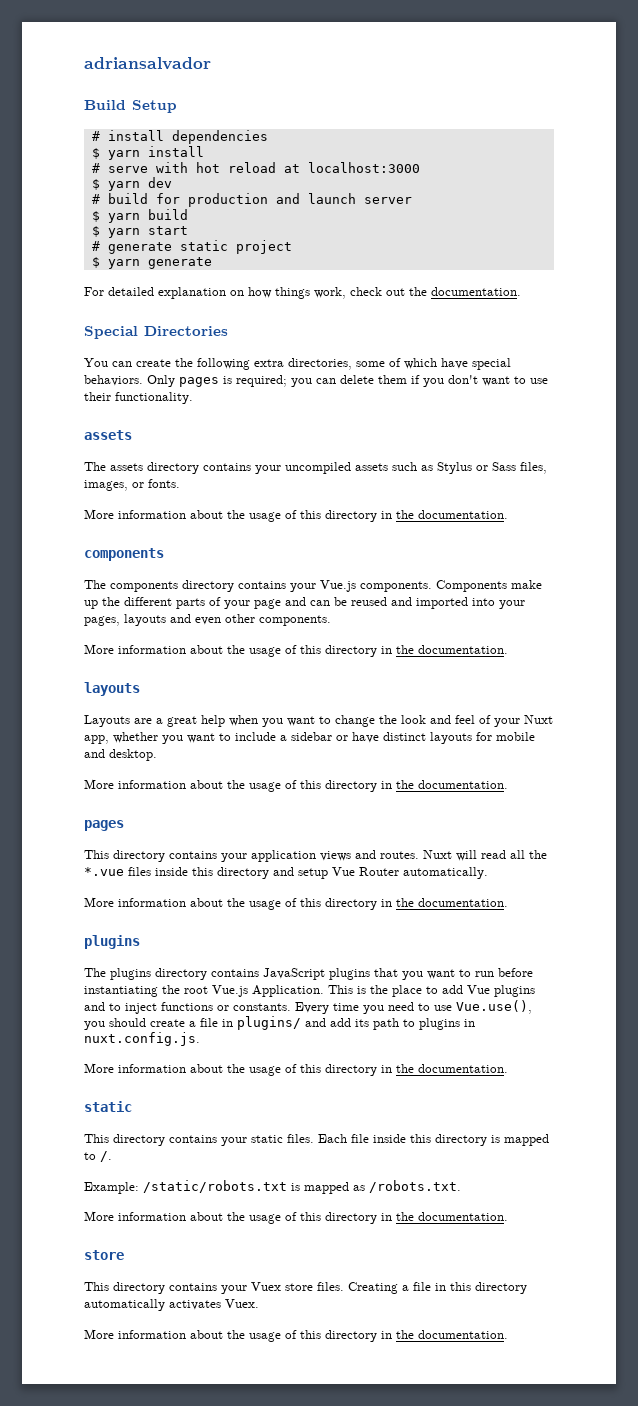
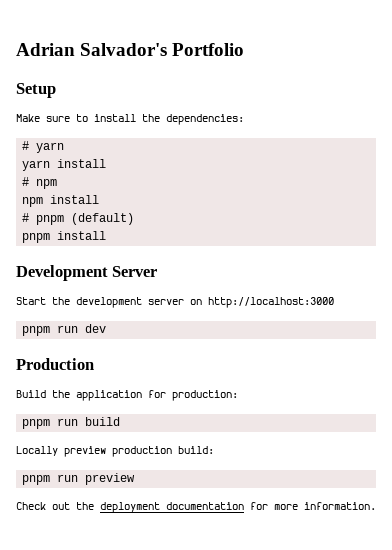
[84,57,211,70] [84,100,177,113] [91,130,268,144] [91,146,204,160] [91,162,420,173] [91,177,172,191] [91,193,412,207] [91,209,188,223] [91,226,188,238] [91,240,292,254] [91,257,212,269] [84,287,521,299] [84,326,228,339] [84,358,511,370] [84,375,548,387] [84,392,193,404] [84,430,132,440] [84,462,547,474] [84,479,180,491] [84,509,508,522] [84,548,164,561] [84,580,542,592] [84,597,525,609] [84,614,331,626] [84,644,508,657] [84,682,140,696] [84,715,553,727] [84,732,535,744] [84,749,157,761] [84,779,508,792] [84,820,124,831] [84,850,547,862] [84,867,488,879] [84,897,508,910] [84,935,140,949] [84,968,533,980] [84,985,535,997] [84,1000,532,1014] [84,1016,475,1030] [84,1032,200,1046] [84,1063,508,1076] [84,1101,132,1112] [84,1134,549,1146] [84,1151,112,1162] [84,1180,461,1194] [84,1211,508,1224] [84,1250,124,1260] [84,1282,527,1294] [84,1299,259,1311] [84,1329,508,1342] adriansalvador // Build Setup // # install dependencies // $ yarn install // # serve with hot reload at localhost:3000 // $ yarn dev // # build for production and launch server // $ yarn build // $ yarn start // # generate static project // $ yarn generate // For detailed explanation on how things work, check out the documentation. // Special Directories // You can create the following extra directories, some of which have special behaviors. Only pages is required; you can delete them if you don't want to use their functionality. // assets // The assets directory contains your uncompiled assets such as Stylus or Sass files, images, or fonts. // More information about the usage of this directory in the documentation. // components // The components directory contains your Vue.js components. Components make up the different parts of your page and can be reused and imported into your pages, layouts and even other components. // More information about the usage of this directory in the documentation. // layouts // Layouts are a great help when you want to change the look and feel of your Nuxt app, whether you want to include a sidebar or have distinct layouts for mobile and desktop. // More information about the usage of this directory in the documentation. // pages // This directory contains your application views and routes. Nuxt will read all the *.vue files inside this directory and setup Vue Router automatically. // More information about the usage of this directory in the documentation. // plugins // The plugins directory contains JavaScript plugins that you want to run before instantiating the root Vue.js Application. This is the place to add Vue plugins and to inject functions or constants. Every time you need to use Vue.use(), you should create a file in plugins/ and add its path to plugins in nuxt.config.js. // More information about the usage of this directory in the documentation. // static // This directory contains your static files. Each file inside this directory is mapped to /. // Example: /static/robots.txt is mapped as /robots.txt. // More information about the usage of this directory in the documentation. // store // This directory contains your Vuex store files. Creating a file in this directory automatically activates Vuex. // More information about the usage of this directory in the documentation. -> [16,43,245,56] [16,83,56,98] [16,114,244,125] [22,141,65,153] [22,159,107,171] [22,177,58,189] [22,195,100,207] [22,213,135,225] [22,231,107,243] [16,265,158,281] [16,297,334,308] [22,324,107,336] [16,358,94,370] [16,390,238,401] [22,417,121,429] [16,446,214,457] [22,473,136,485] [16,502,376,513] Adrian Salvador's Portfolio // Setup // Make sure to install the dependencies: // # yarn // yarn install // # npm // npm install // # pnpm (default) // pnpm install // Development Server // Start the development server on http://localhost:3000 // pnpm run dev // Production // Build the application for production: // pnpm run build // Locally preview production build: // pnpm run preview // Check out the deployment documentation for more information.

